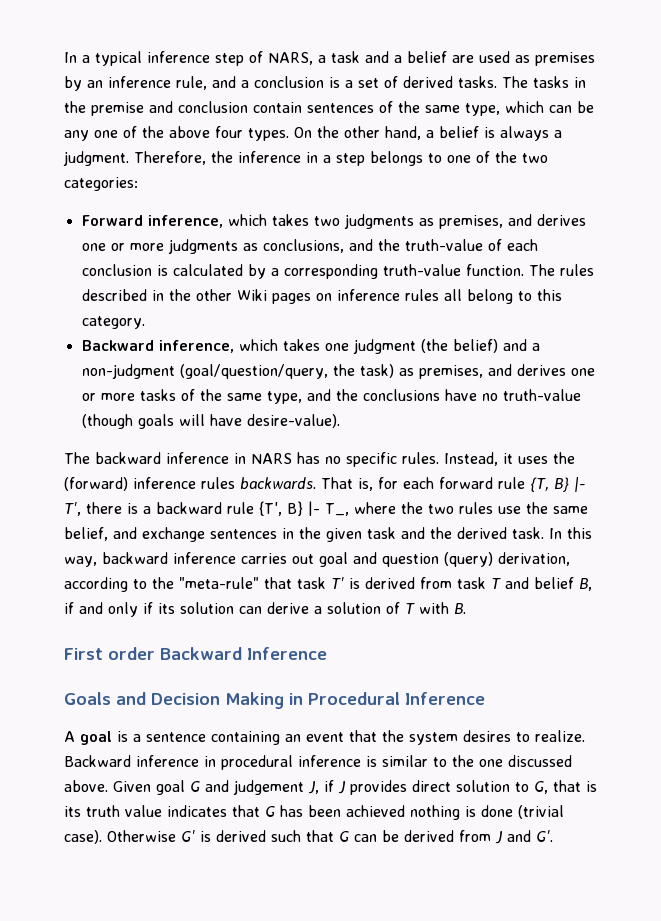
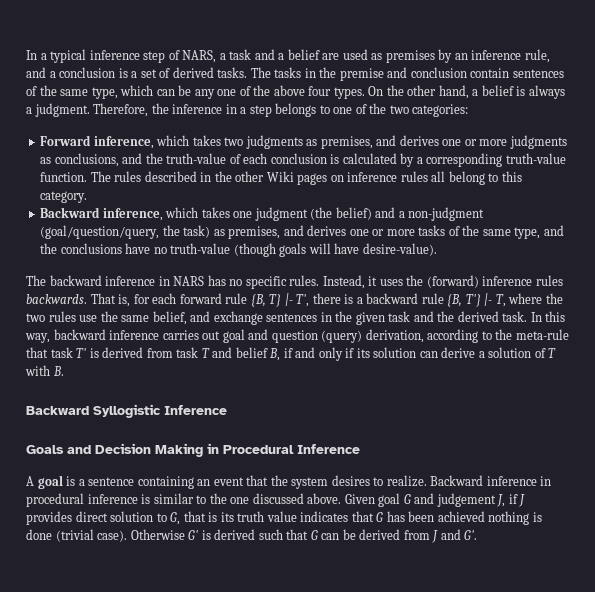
[530,477,569,492] {T, B} -> [250,294,282,307] {B, T}
[259,501,349,516] {T', B} |- T_, -> [447,293,506,307] {B, T'} |- T,
[179,577,259,589] "meta-rule" -> [515,329,569,340] meta-rule
[64,647,242,660] First order Backward -> [26,404,161,418] Backward Syllogistic

